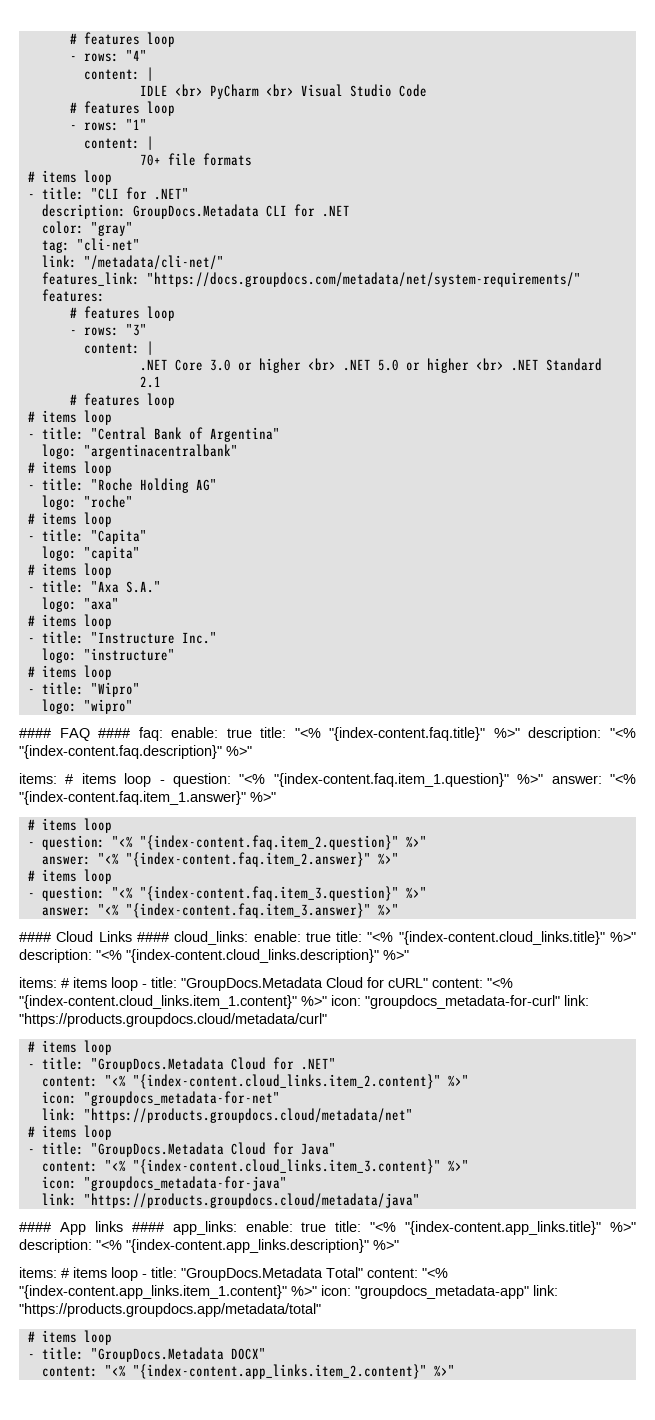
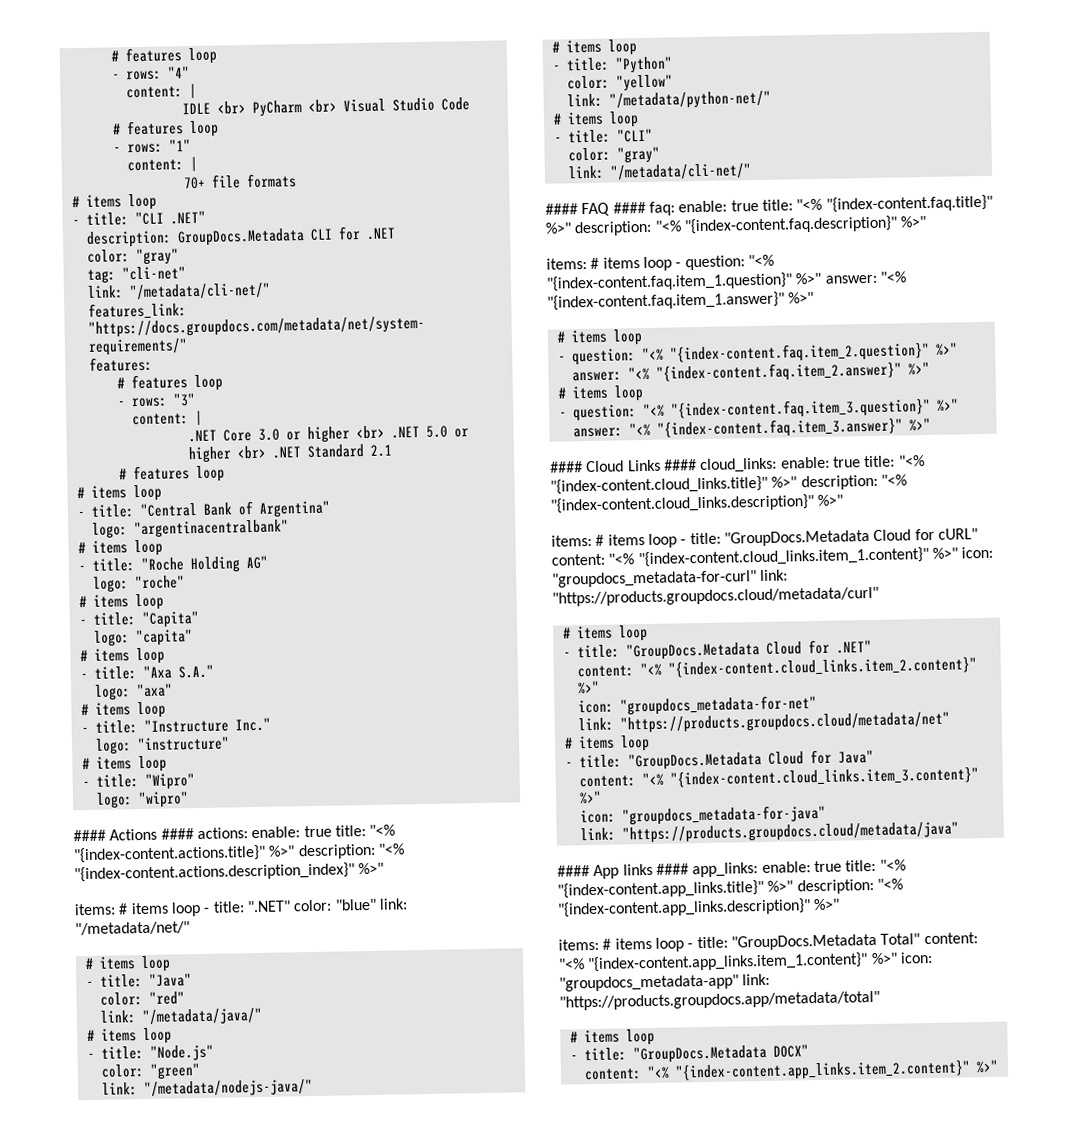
[125,187,147,200] for -> (164, 218) none
(133, 706) none -> [73,824,396,842] [73,843,405,864] [74,862,385,883] [74,898,408,917] [75,921,190,936] [84,955,171,973] [85,973,192,988] [99,991,185,1006] [99,1007,263,1026] [86,1027,172,1045] [86,1044,214,1061] [100,1063,201,1080] [101,1079,313,1098] [551,39,637,56] [552,56,673,74] [566,74,673,92] [566,90,771,110] [552,111,639,128] [553,128,653,144] [567,146,660,164] [567,163,752,181] // #### Actions #### actions: enable: true title: "<% "{index-content.actions.title}" %>" description: "<% "{index-content.actions.description_index}" %>" // items: # items loop - title: ".NET" color: "blue" link: "/metadata/net/" // # items loop // - title: "Java" // color: "red" // link: "/metadata/java/" // # items loop // - title: "Node.js" // color: "green" // link: "/metadata/nodejs-java/" // # items loop // - title: "Python" // color: "yellow" // link: "/metadata/python-net/" // # items loop // - title: "CLI" // color: "gray" // link: "/metadata/cli-net/"

